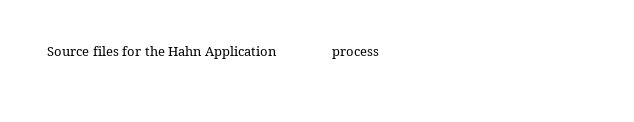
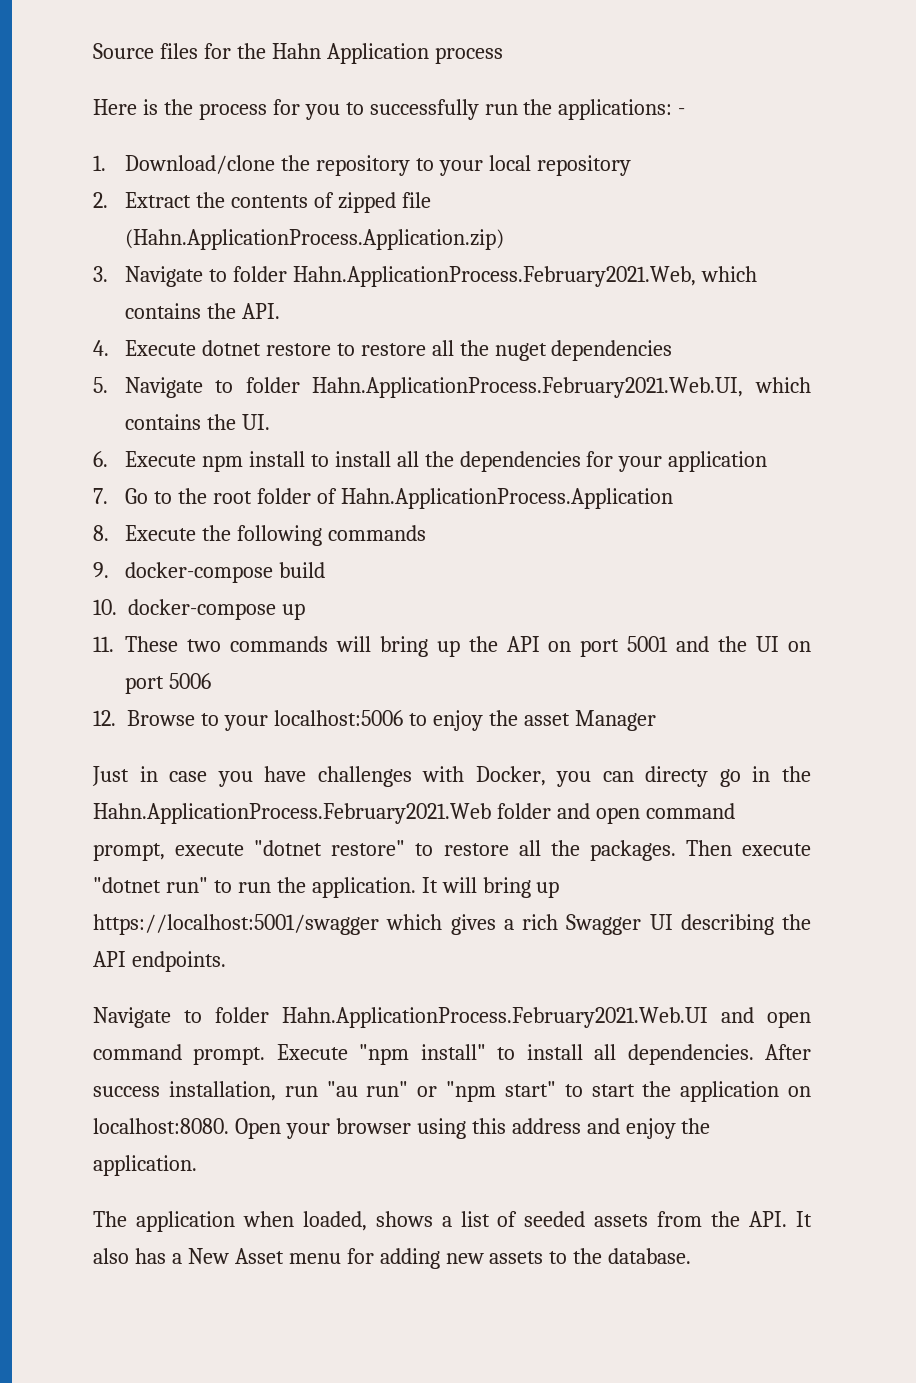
(379, 54) none -> [93,99,686,120] [93,155,631,176] [93,192,431,213] [124,229,504,250] [93,266,757,287] [124,303,280,319] [93,340,673,361] [93,377,812,398] [124,414,270,430] [93,451,768,472] [93,488,673,509] [93,525,426,546] [93,562,325,583] [93,599,305,620] [93,636,812,657] [125,673,211,694] [93,710,656,731] [92,766,811,787] [93,803,735,824] [93,840,812,861] [93,877,560,898] [93,914,811,935] [93,951,226,972] [93,1007,811,1028] [93,1044,811,1065] [93,1081,811,1102] [93,1118,711,1139] [93,1155,197,1176] [93,1211,812,1232] [93,1248,692,1269] // Here is the process for you to successfully run the applications: - // 1. Download/clone the repository to your local repository // 2. Extract the contents of zipped file (Hahn.ApplicationProcess.Application.zip) // 3. Navigate to folder Hahn.ApplicationProcess.February2021.Web, which contains the API. // 4. Execute dotnet restore to restore all the nuget dependencies // 5. Navigate to folder Hahn.ApplicationProcess.February2021.Web.UI, which contains the UI. // 6. Execute npm install to install all the dependencies for your application // 7. Go to the root folder of Hahn.ApplicationProcess.Application // 8. Execute the following commands // 9. docker-compose build // 10. docker-compose up // 11. These two commands will bring up the API on port 5001 and the UI on port 5006 // 12. Browse to your localhost:5006 to enjoy the asset Manager // Just in case you have challenges with Docker, you can directy go in the Hahn.ApplicationProcess.February2021.Web folder and open command prompt, execute "dotnet restore" to restore all the packages. Then execute "dotnet run" to run the application. It will bring up https://localhost:5001/swagger which gives a rich Swagger UI describing the API endpoints. // Navigate to folder Hahn.ApplicationProcess.February2021.Web.UI and open command prompt. Execute "npm install" to install all dependencies. After success installation, run "au run" or "npm start" to start the application on localhost:8080. Open your browser using this address and enjoy the application. // The application when loaded, shows a list of seeded assets from the API. It also has a New Asset menu for adding new assets to the database.

